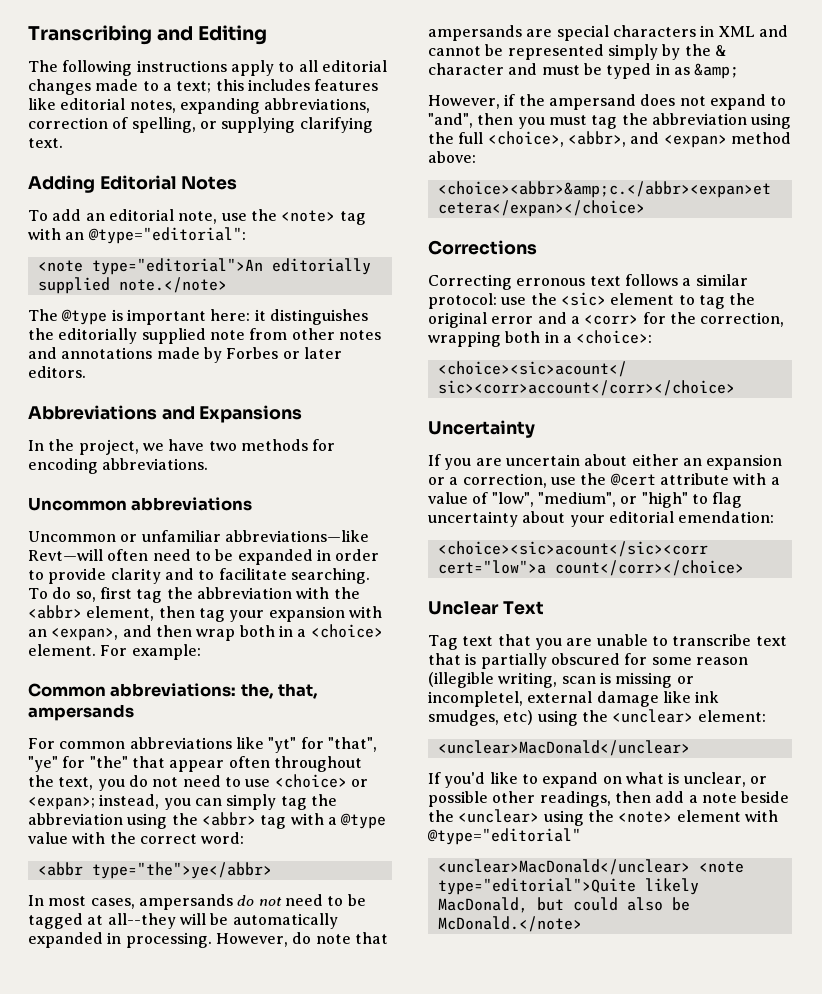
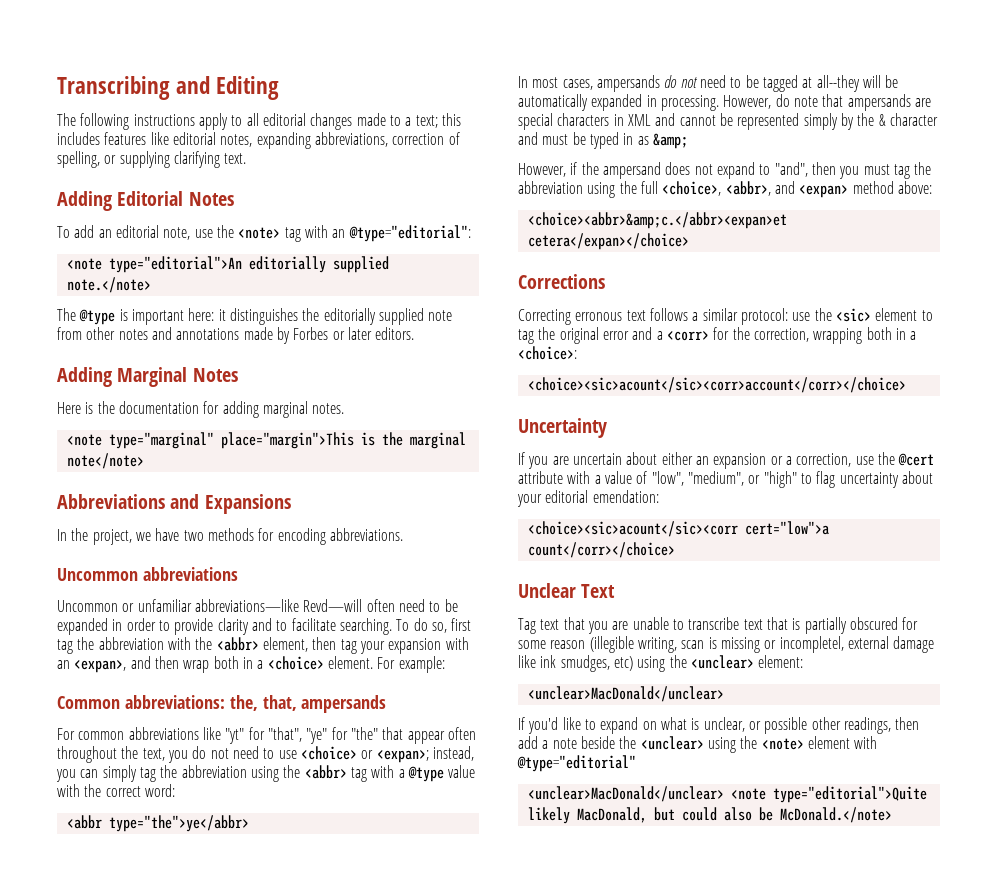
(86, 372) none -> [57,367,238,387] [57,401,345,418] [66,432,466,449] [66,453,144,469] // Adding Marginal Notes // Here is the documentation for adding marginal notes. // <note type="marginal" place="margin">This is the marginal note</note>
[28,549,103,561] Revt—will -> [303,599,363,612] Revd—will

